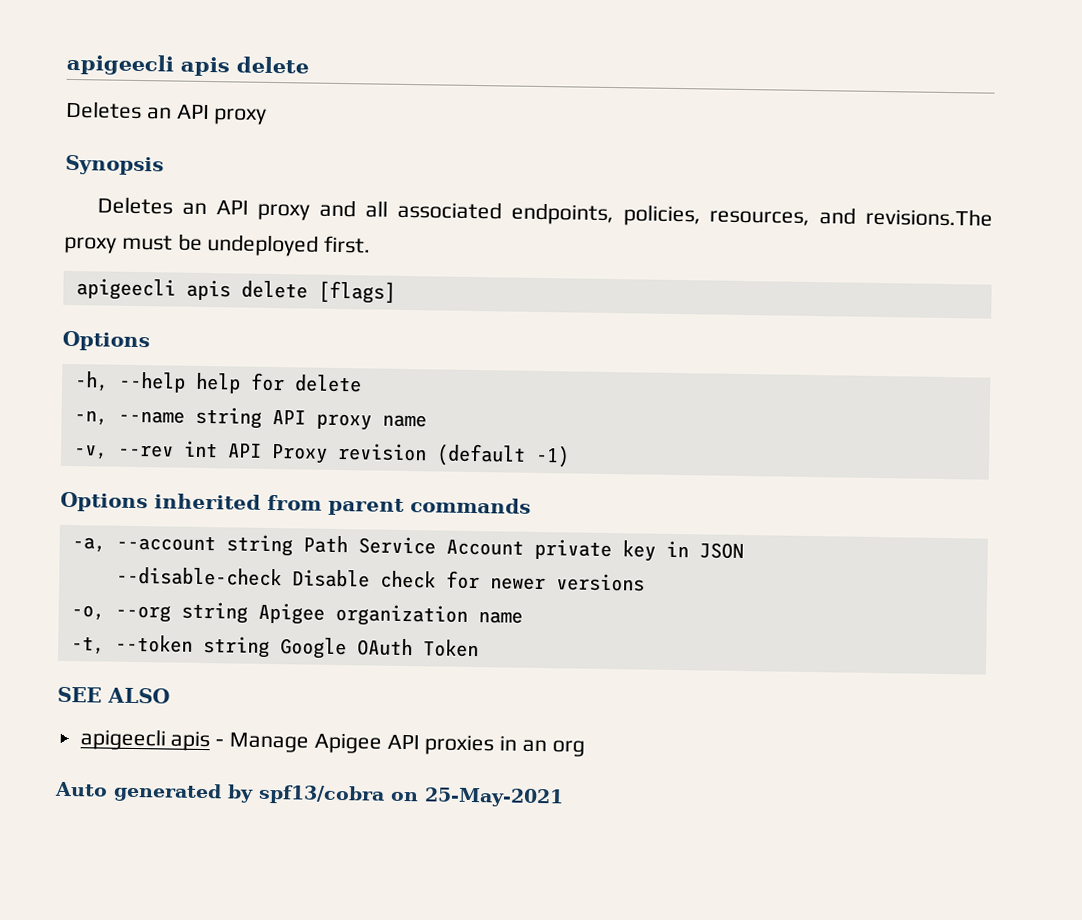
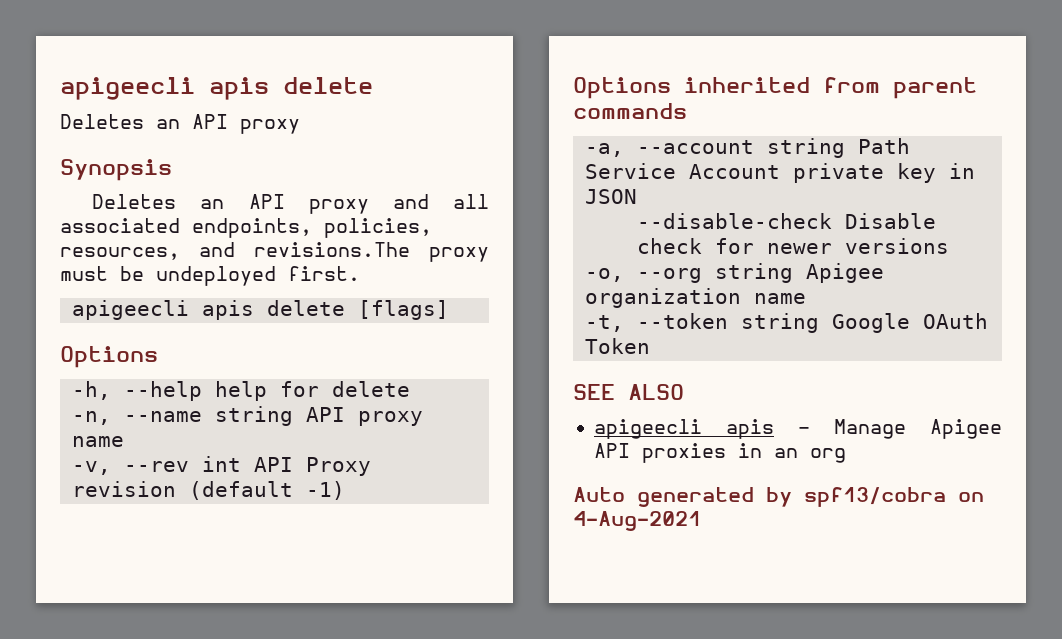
[424,787,564,808] 25-May-2021 -> [573,511,701,531] 4-Aug-2021

